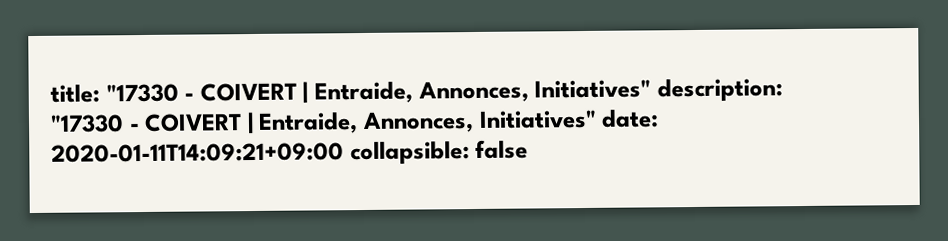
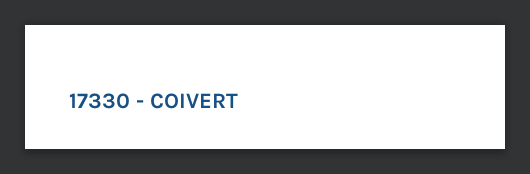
[50,78,783,104] [50,109,660,135] [51,139,529,166] title: "17330 - COIVERT | Entraide, Annonces, Initiatives" description: "17330 - COIVERT | Entraide, Annonces, Initiatives" date: 2020-01-11T14:09:21+09:00 collapsible: false -> [69,93,238,109] 17330 - COIVERT

